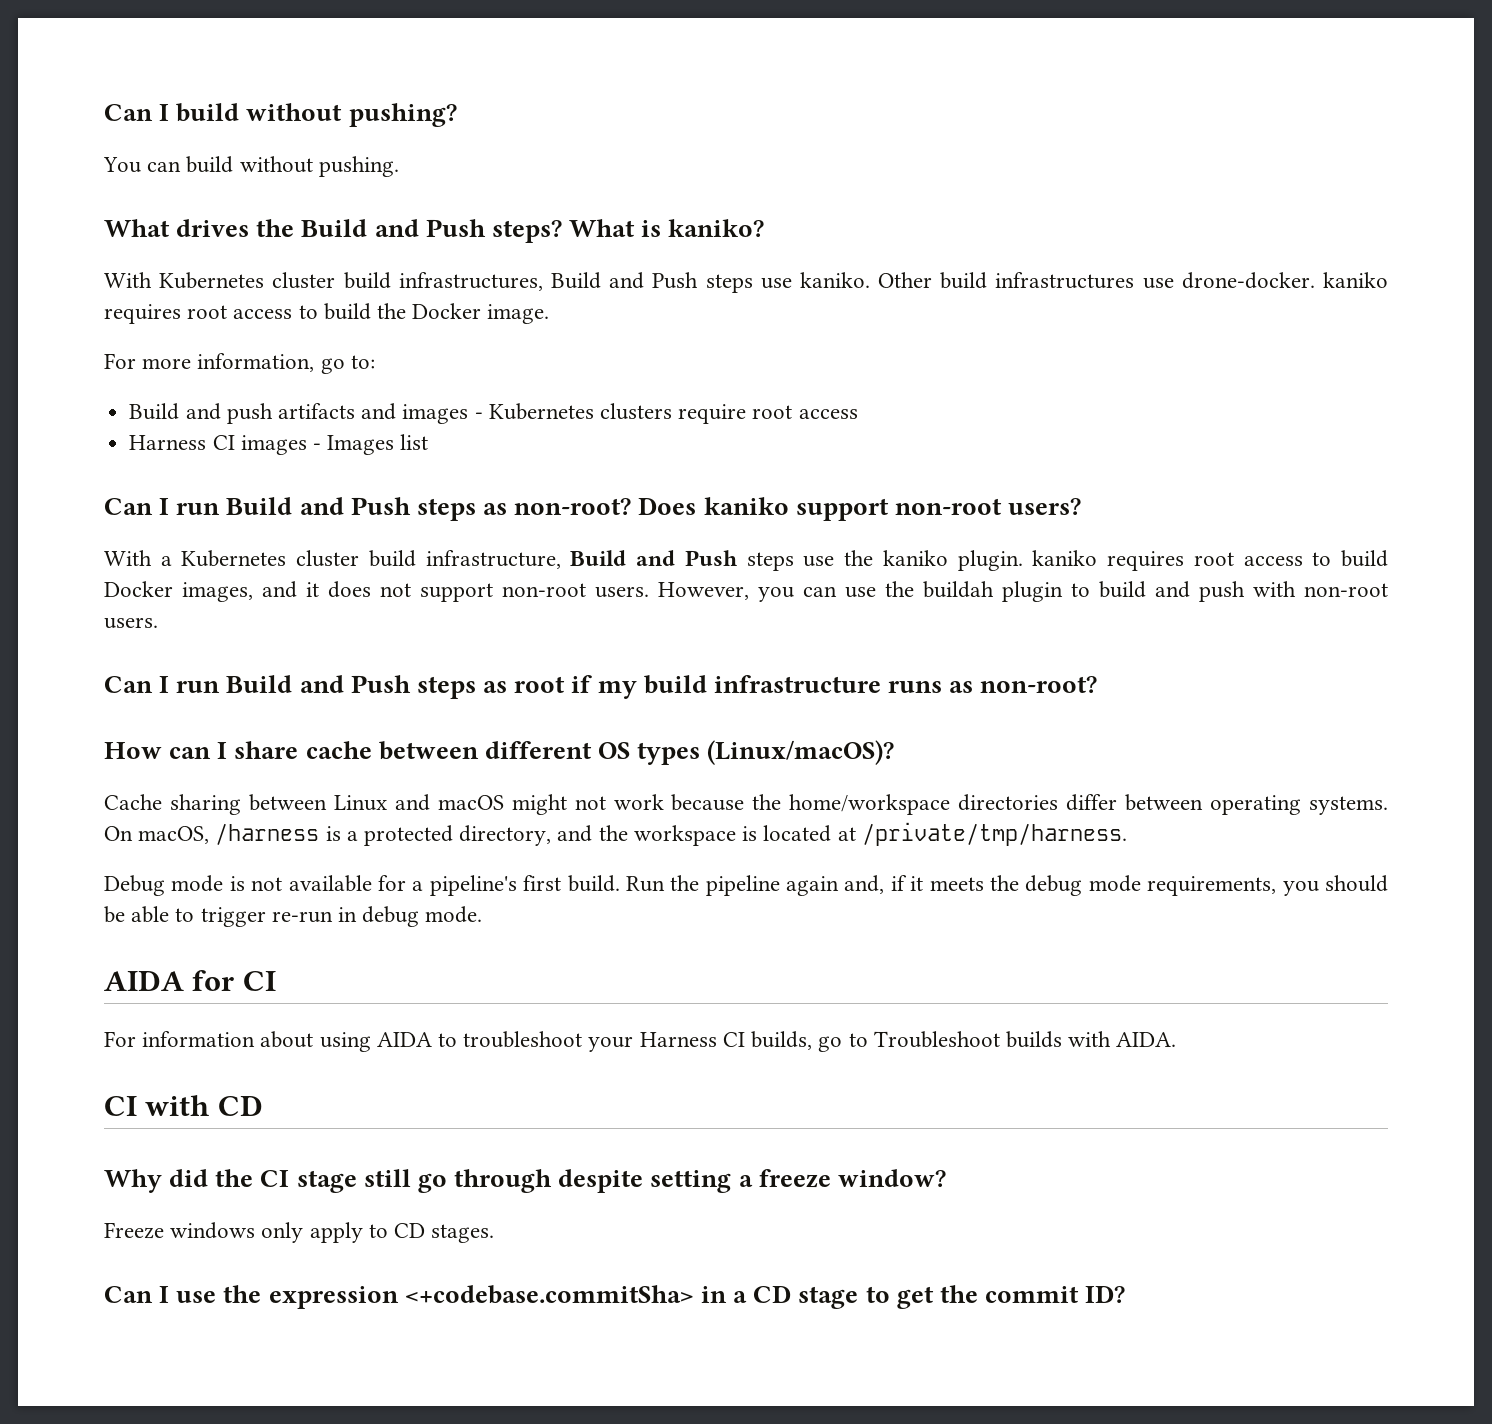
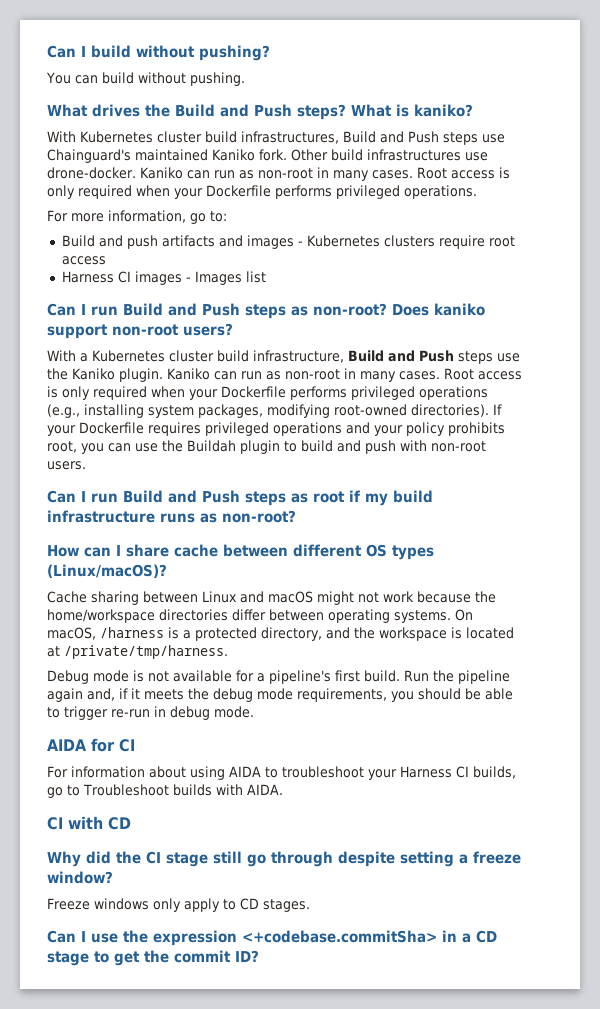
[799,272,870,288] kaniko. -> [47,149,287,163] Chainguard's maintained Kaniko fork.
[1323,272,1388,288] [104,303,550,324] kaniko requires root access to build the Docker image. -> [139,167,510,181] [47,185,477,199] Kaniko can run as non-root in many cases. Root access is only required when your Dockerfile performs privileged operations.
[882,550,1388,571] [104,581,749,602] kaniko plugin. kaniko requires root access to build Docker images, and it does not support non-root users. However, -> [72,368,522,382] [47,386,488,400] [47,404,502,418] [47,422,505,436] [47,441,77,453] Kaniko plugin. Kaniko can run as non-root in many cases. Root access is only required when your Dockerfile performs privileged operations (e.g., installing system packages, modifying root-owned directories). If your Dockerfile requires privileged operations and your policy prohibits root,
[923,581,994,598] buildah -> [187,440,236,452] Buildah

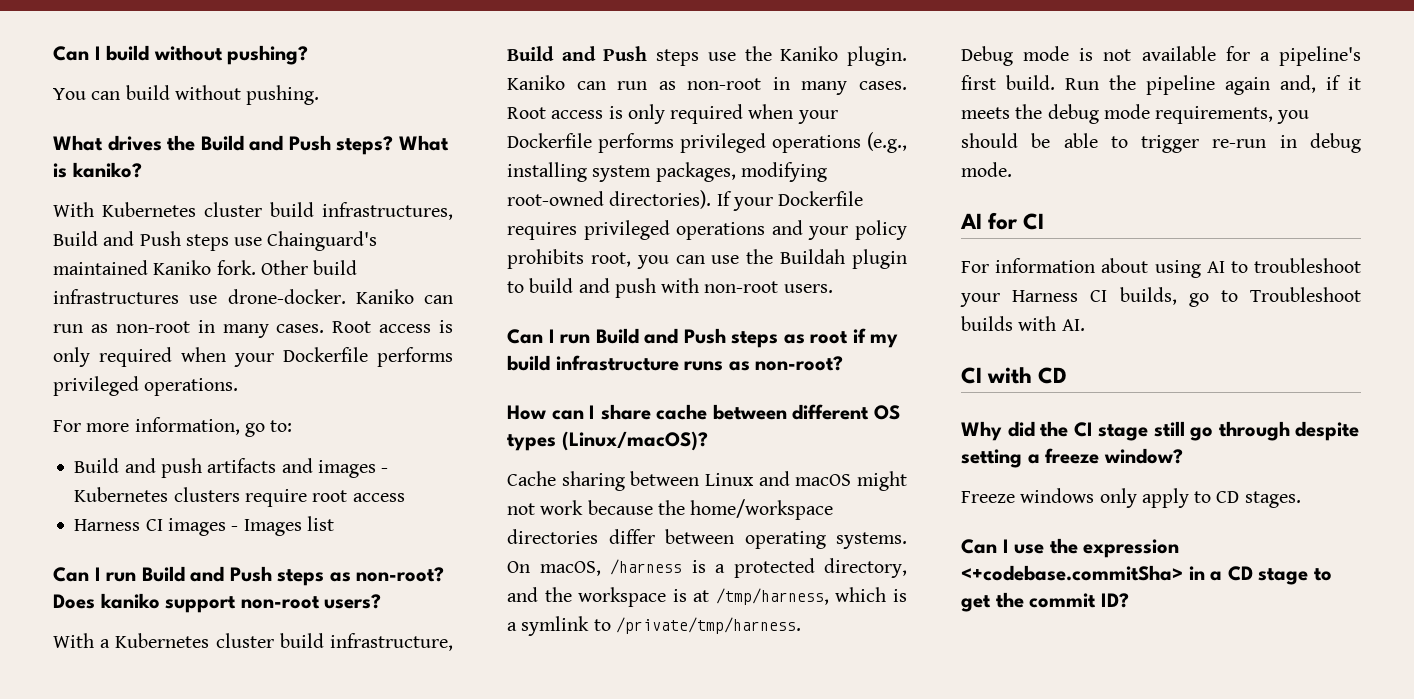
[466,627,514,639] [47,646,60,657] located at -> [693,587,907,605] [507,616,611,636] at /tmp/harness, which is a symlink to
[47,739,87,751] AIDA -> [960,213,982,229] AI
[229,766,261,777] AIDA -> [1206,261,1225,273] AI
[246,784,283,795] AIDA. -> [1061,319,1085,331] AI.

